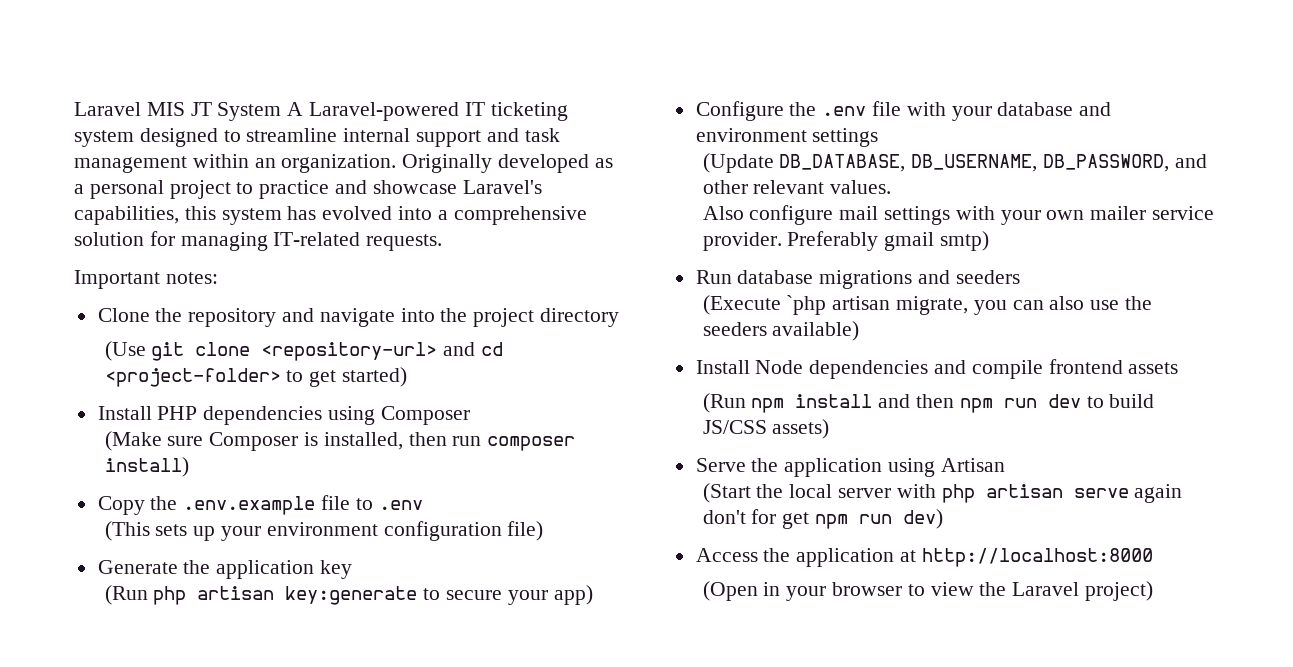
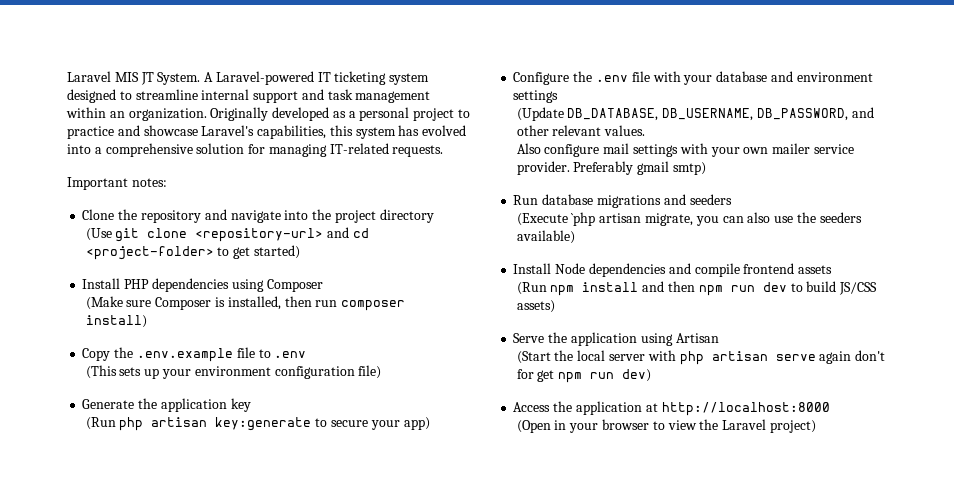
[217,102,282,121] System -> [157,72,201,85] System.

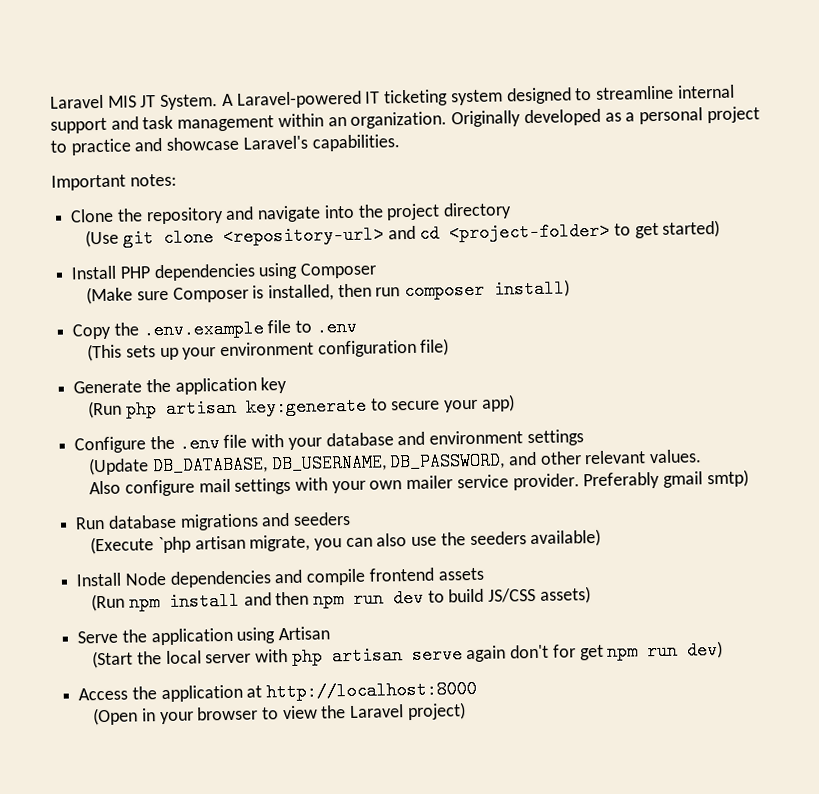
[257,125,467,139] [67,143,444,157] capabilities, this system has evolved into a comprehensive solution for managing IT-related requests. -> [311,134,400,152] capabilities.

